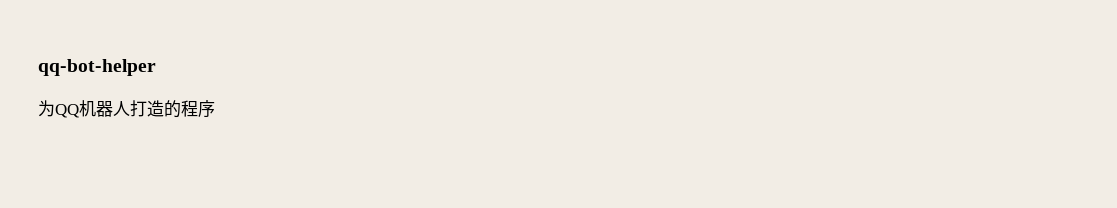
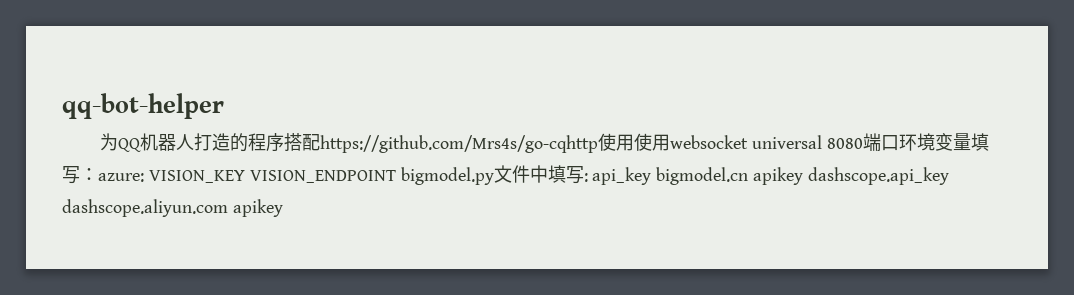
(215, 109) none -> [283,133,989,153] [62,165,950,185] [62,199,283,217] 搭配https://github.com/Mrs4s/go-cqhttp使用使用websocket universal 8080端口环境变量填写：azure: VISION_KEY VISION_ENDPOINT bigmodel.py文件中填写: api_key bigmodel.cn apikey dashscope.api_key dashscope.aliyun.com apikey

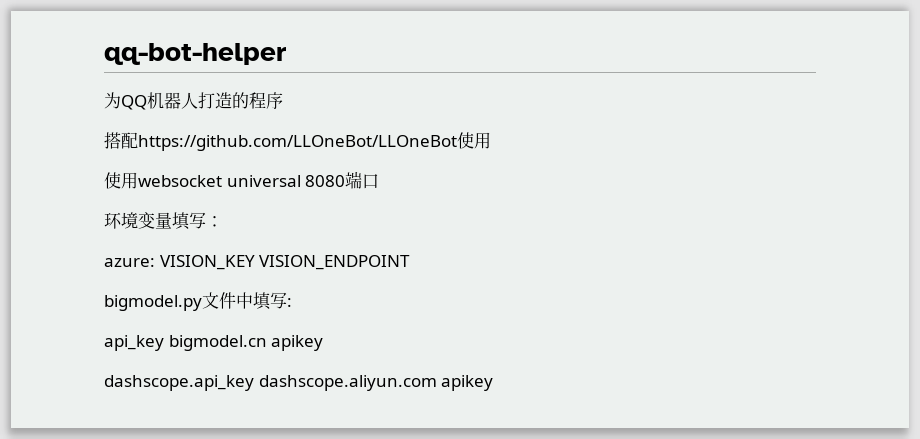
[283,133,634,153] 搭配https://github.com/Mrs4s/go-cqhttp使用 -> [104,132,491,151] // 搭配https://github.com/LLOneBot/LLOneBot使用 //
(899, 143) none -> (380, 181) //
(98, 174) none -> (223, 221) //
(396, 176) none -> (411, 262) //
(588, 177) none -> (292, 302) //
(804, 176) none -> (324, 343) //

